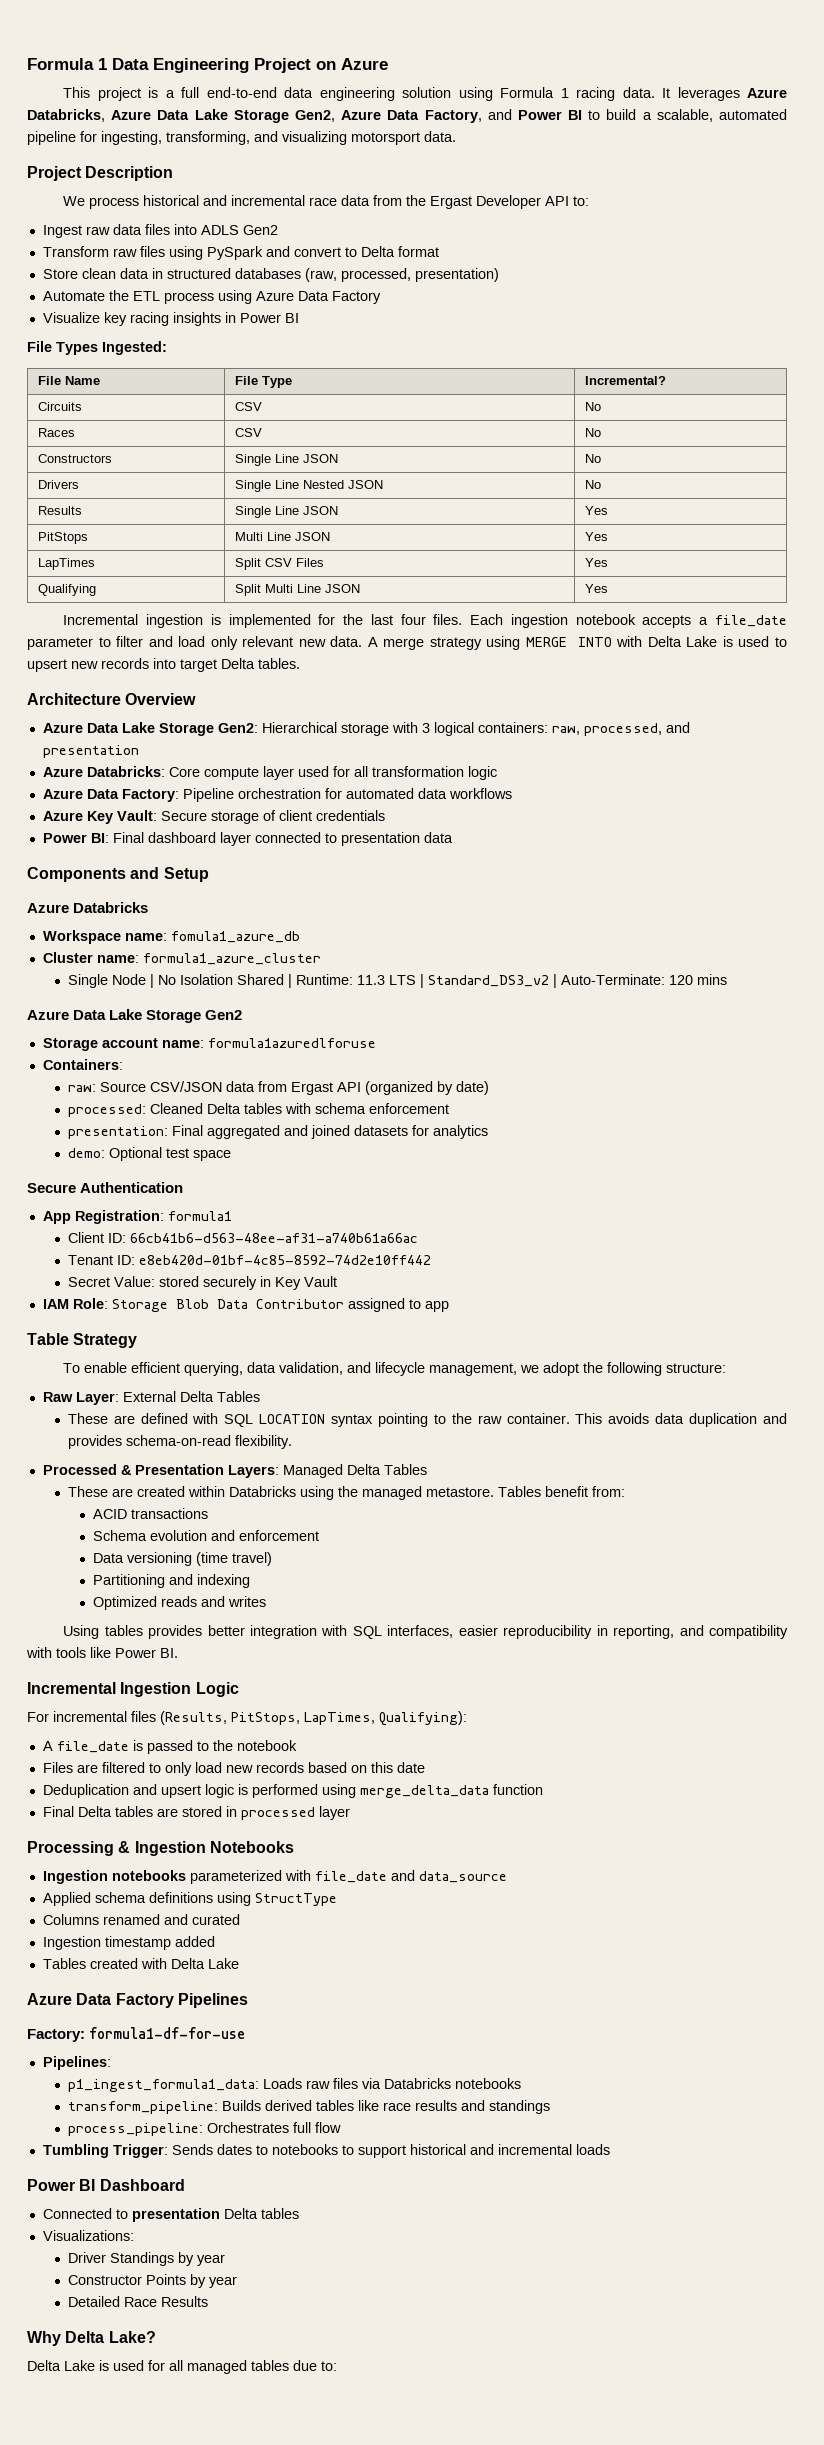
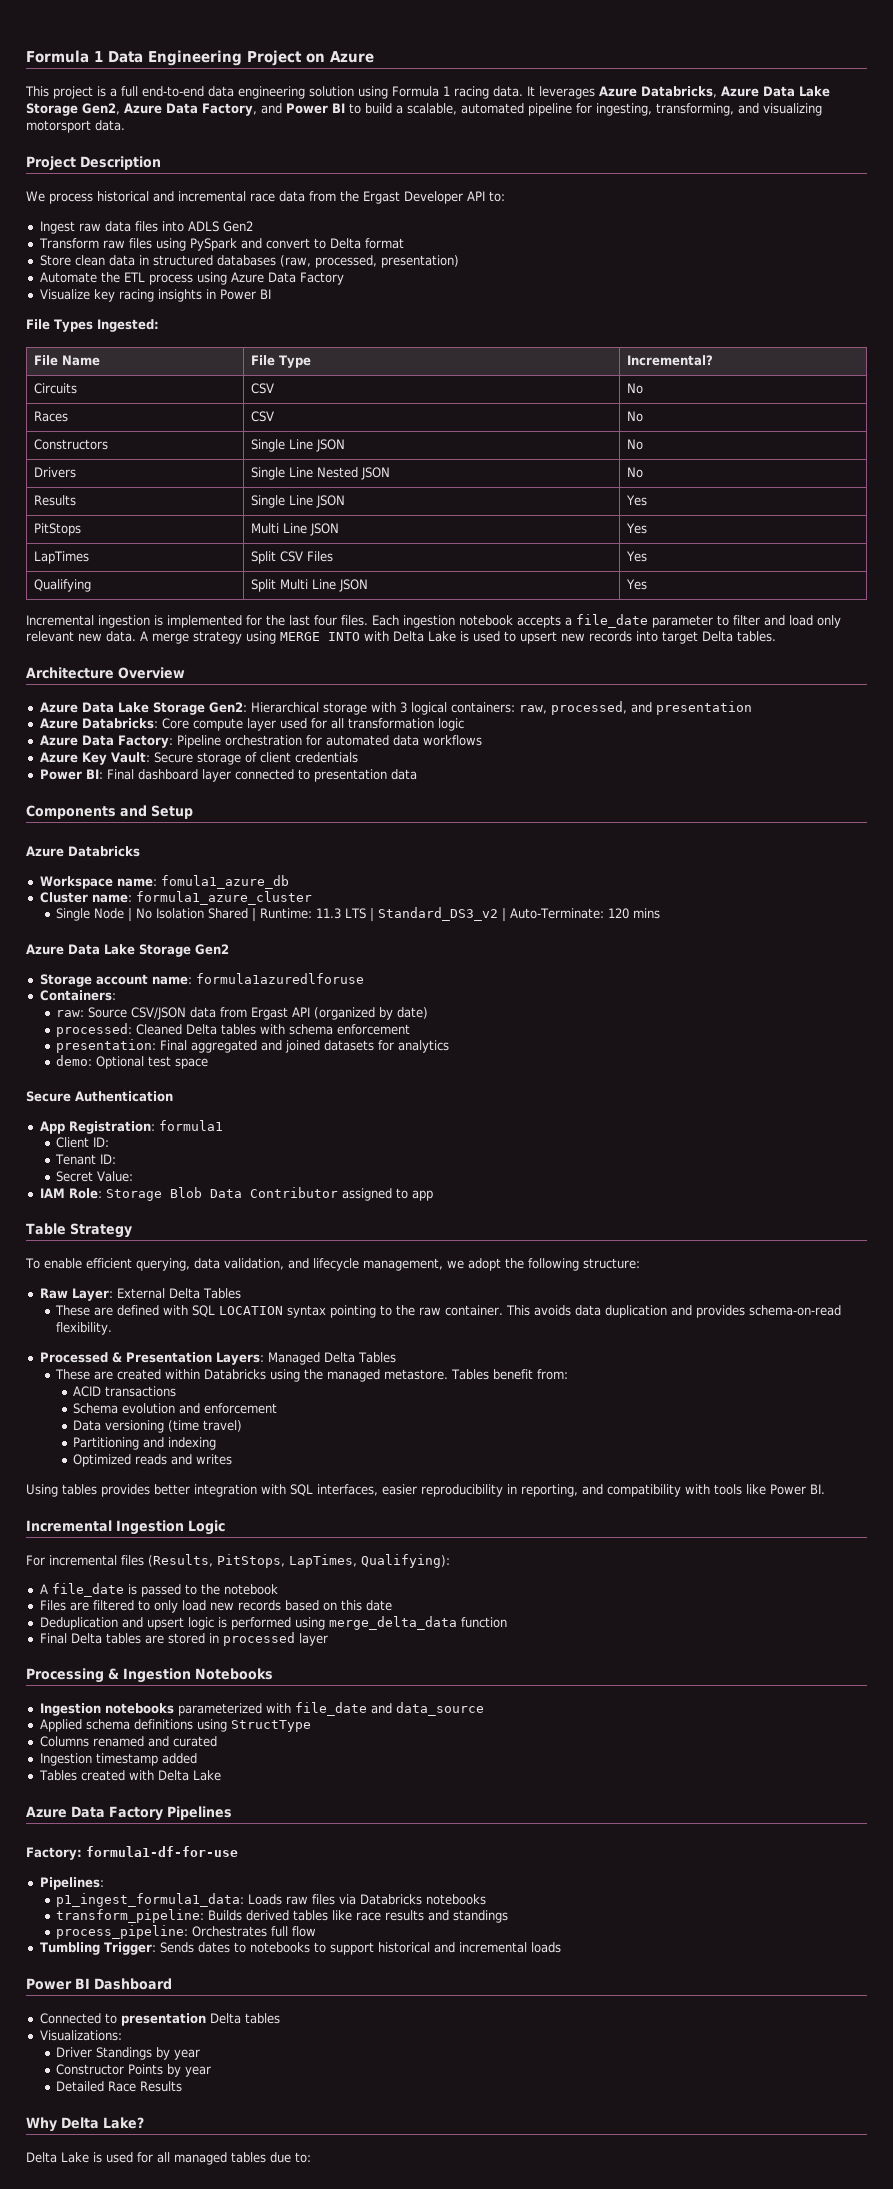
[129,1233,418,1243] 66cb41b6-d563-48ee-af31-a740b61a66ac -> (110, 1142) none
[138,1255,431,1265] e8eb420d-01bf-4c85-8592-74d2e10ff442 -> (117, 1159) none
[158,1276,337,1290] stored securely in Key Vault -> (134, 1176) none

